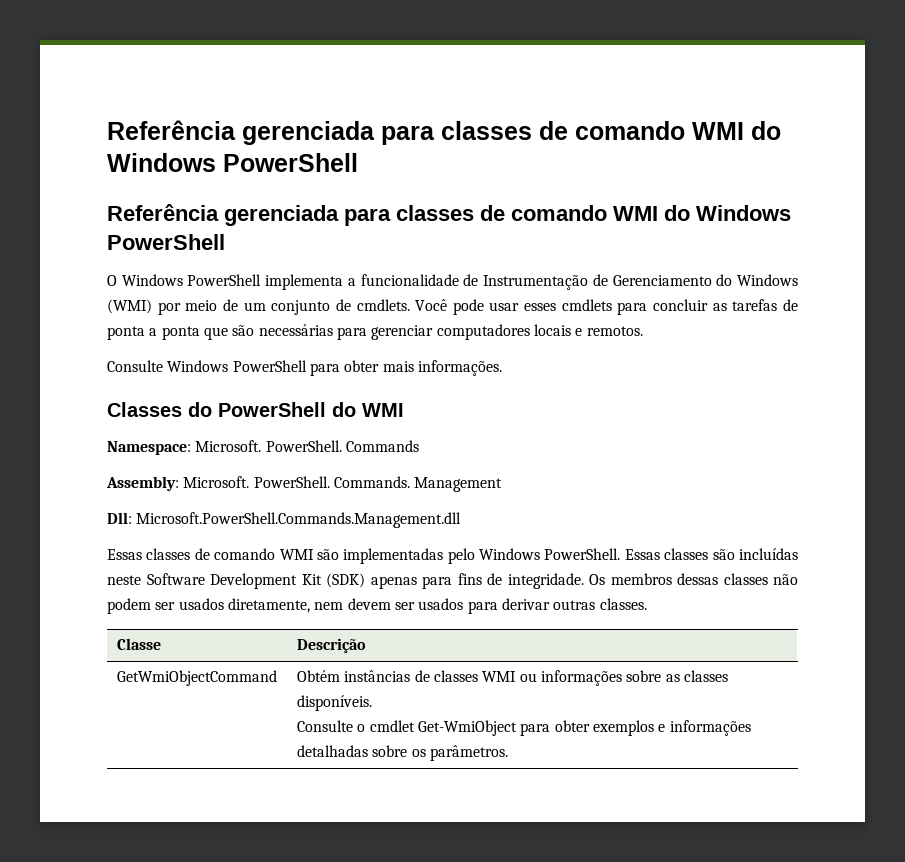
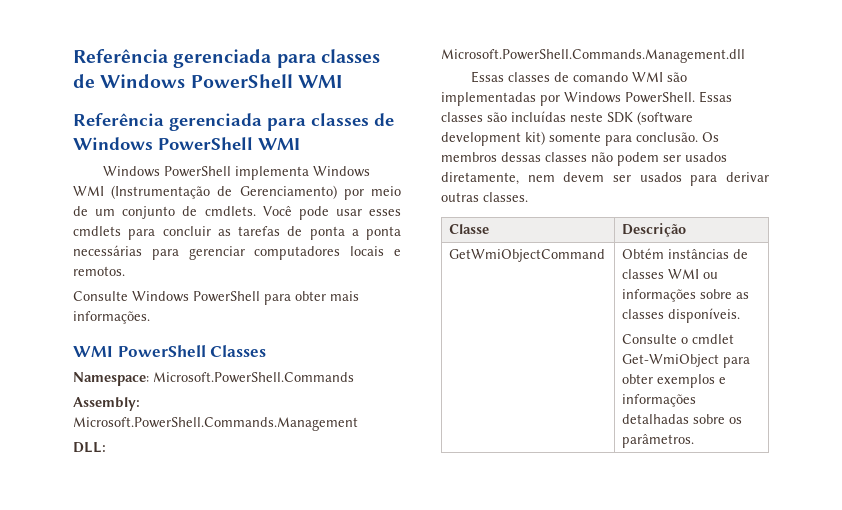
[107,120,781,145] [107,153,358,172] [107,204,791,226] [107,234,225,250] [107,275,117,286] Referência gerenciada para classes de comando WMI do Windows PowerShell // Referência gerenciada para classes de comando WMI do Windows PowerShell // O -> [73,49,380,68] [73,74,342,88] [73,113,394,131] [73,137,300,150] Referência gerenciada para classes de Windows PowerShell WMI // Referência gerenciada para classes de Windows PowerShell WMI //
[347,274,799,290] [107,299,152,314] a funcionalidade de Instrumentação de Gerenciamento do Windows (WMI) -> [312,166,370,177] [73,185,337,199] Windows WMI (Instrumentação de Gerenciamento)
[203,325,255,340] que são -> (401, 233) none
(502, 368) none -> [73,345,206,357] WMI PowerShell
[188,402,404,417] [107,440,419,455] [106,476,503,492] [107,512,132,524] do PowerShell do WMI // Namespace: Microsoft. PowerShell. Commands // Assembly: Microsoft. PowerShell. Commands. Management // Dll: -> [73,372,354,386] [73,397,140,411] [73,417,358,431] [73,442,106,453] // Namespace: Microsoft.PowerShell.Commands // Assembly: Microsoft.PowerShell.Commands.Management // DLL:
[447,548,475,564] pelo -> [540,95,560,106] por
[146,573,584,589] Software Development Kit (SDK) apenas para fins de integridade. -> [607,111,693,125] [441,131,698,146] SDK (software development kit) somente para conclusão.

